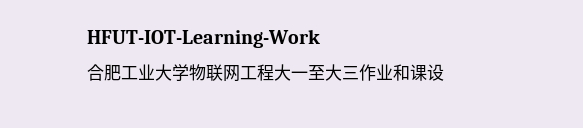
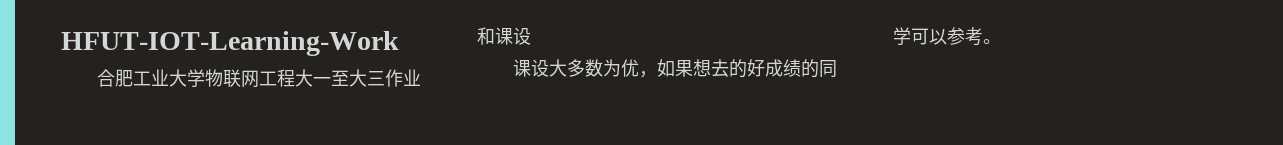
(444, 72) none -> [513,59,838,78] [893,27,1001,46] // 课设大多数为优，如果想去的好成绩的同学可以参考。

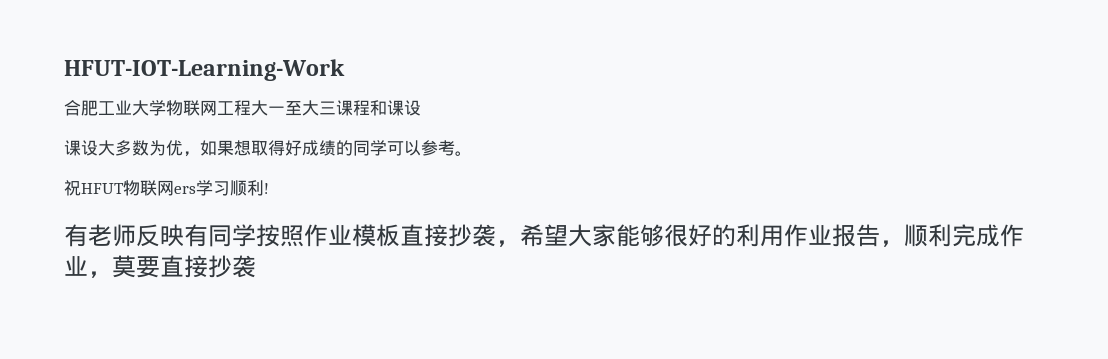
[385,69,422,87] 作业 -> [336,100,370,116] 课程
[711,59,748,78] 去的 -> [251,140,285,156] 取得
(1001, 41) none -> [64,180,269,196] [64,224,1024,247] [64,255,256,278] // 祝HFUT物联网ers学习顺利! // 有老师反映有同学按照作业模板直接抄袭，希望大家能够很好的利用作业报告，顺利完成作业，莫要直接抄袭

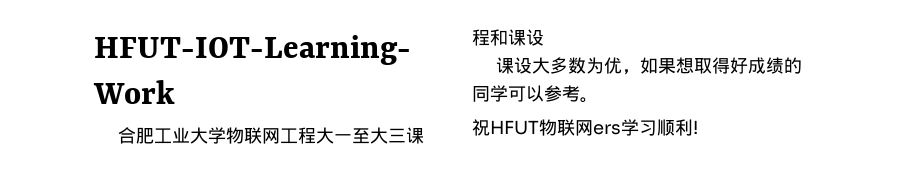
[64,224,1024,247] [64,255,256,278] // 有老师反映有同学按照作业模板直接抄袭，希望大家能够很好的利用作业报告，顺利完成作业，莫要直接抄袭 -> (698, 127) none

